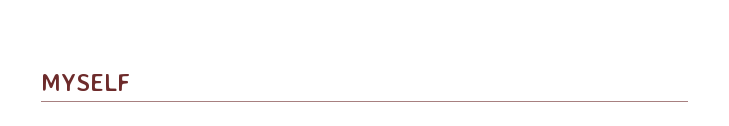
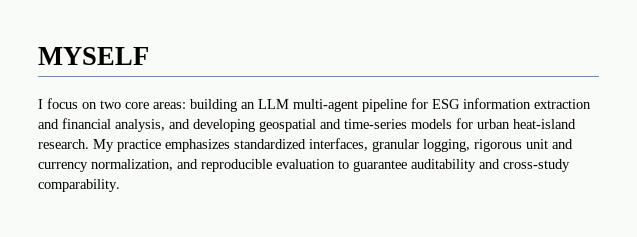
(130, 82) none -> [38,98,591,112] [38,118,576,132] [38,138,573,152] [38,159,570,172] [38,179,120,192] // I focus on two core areas: building an LLM multi-agent pipeline for ESG information extraction and financial analysis, and developing geospatial and time-series models for urban heat-island research. My practice emphasizes standardized interfaces, granular logging, rigorous unit and currency normalization, and reproducible evaluation to guarantee auditability and cross-study comparability.

